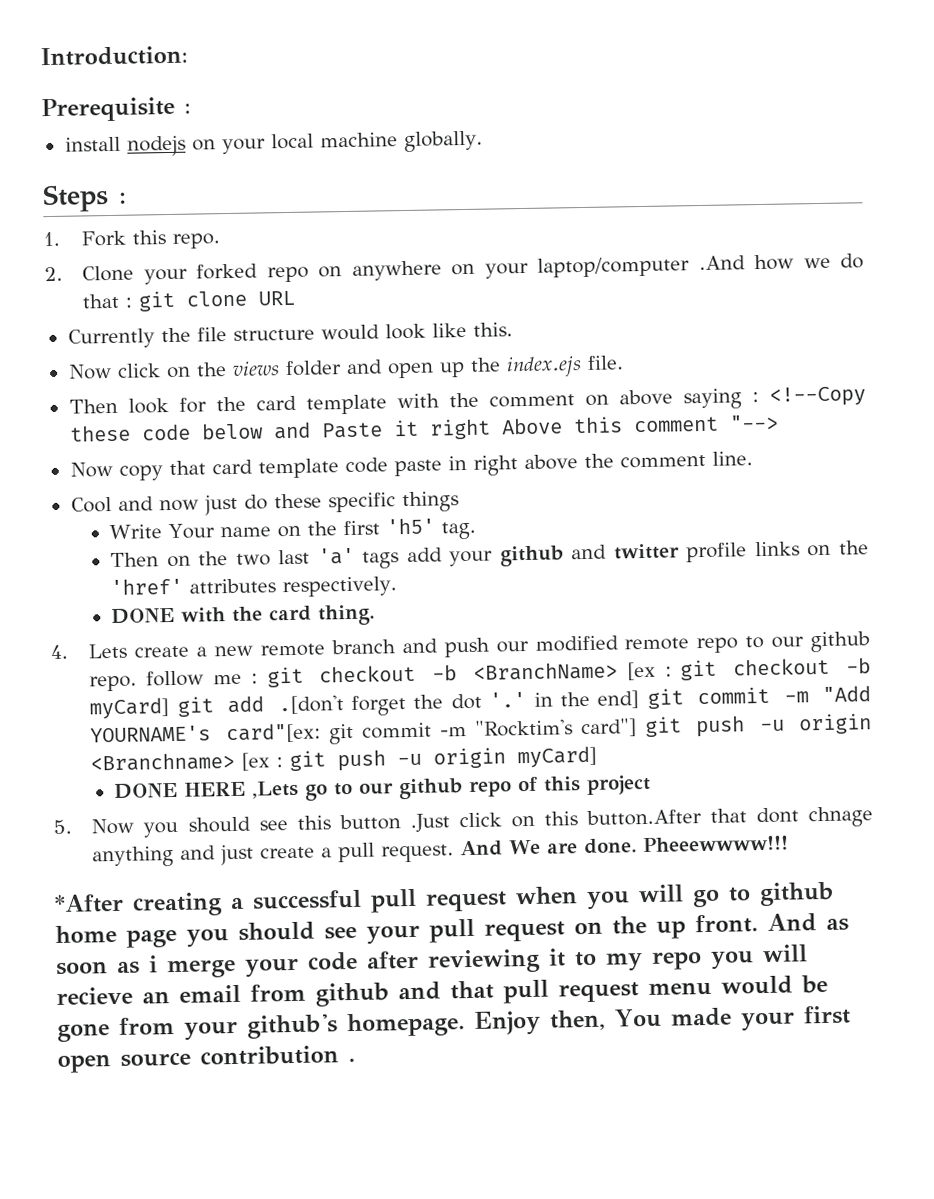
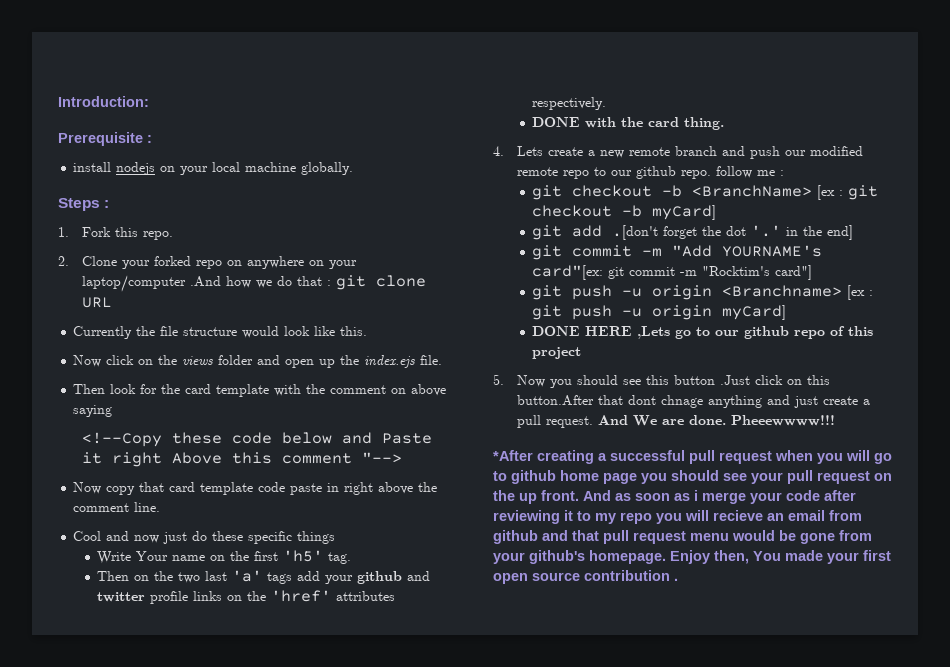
[751,392,759,403] : -> (113, 411) //
(258, 678) none -> (784, 173) //
(170, 708) none -> (717, 212) //
(640, 699) none -> (854, 232) //
(637, 728) none -> (813, 272) //

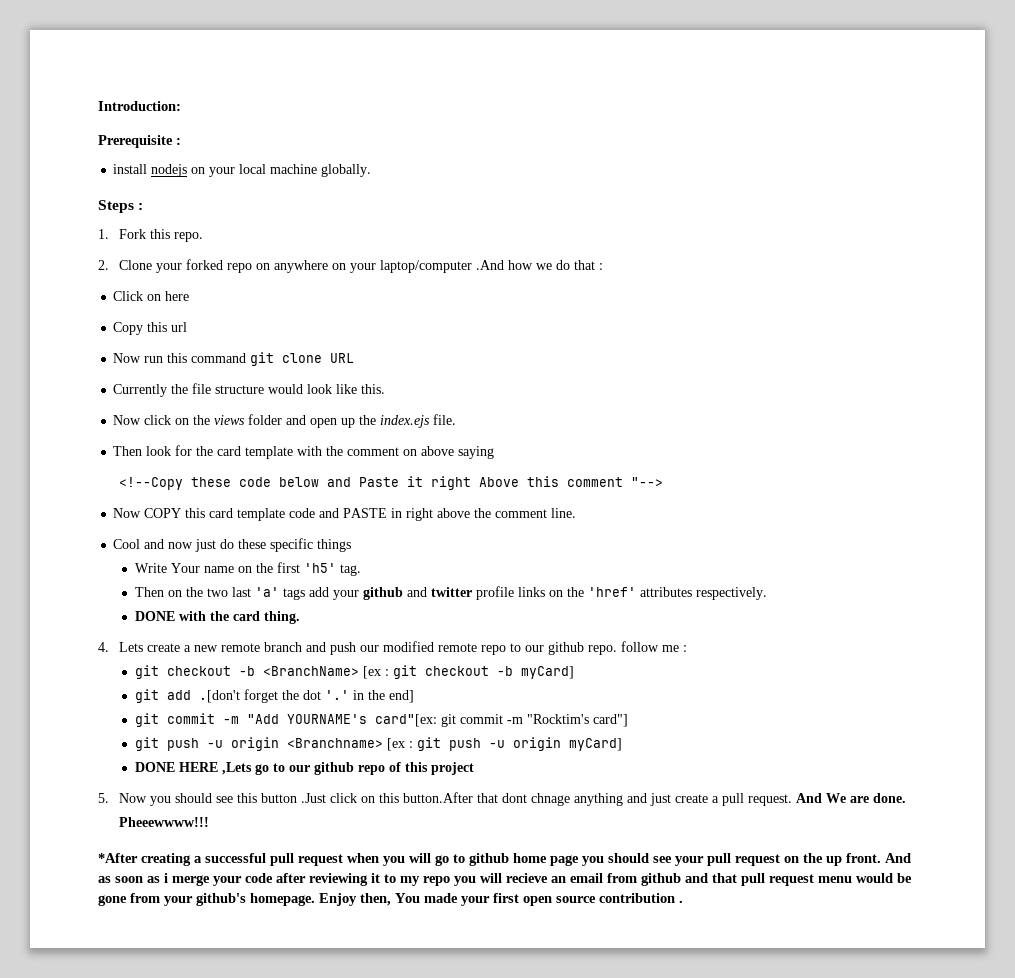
(331, 283) none -> [113,291,190,301] [113,322,188,335] [113,353,247,363] // Click on here // Copy this url // Now run this command
[106,482,165,495] copy that -> [144,508,206,518] COPY this
[290,483,323,495] paste -> [319,508,388,518] and PASTE

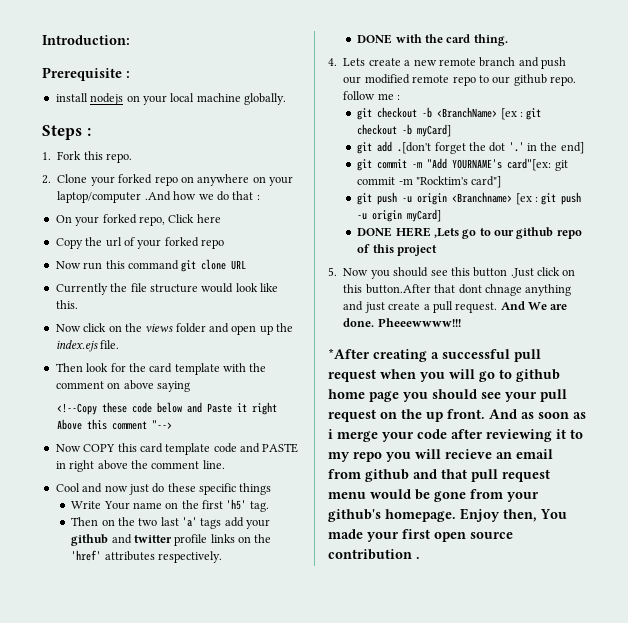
[113,291,162,301] Click on -> [55,214,195,226] On your forked repo, Click
[147,322,168,332] this -> [85,237,103,246] the
(188, 327) none -> [123,237,224,249] of your forked repo

